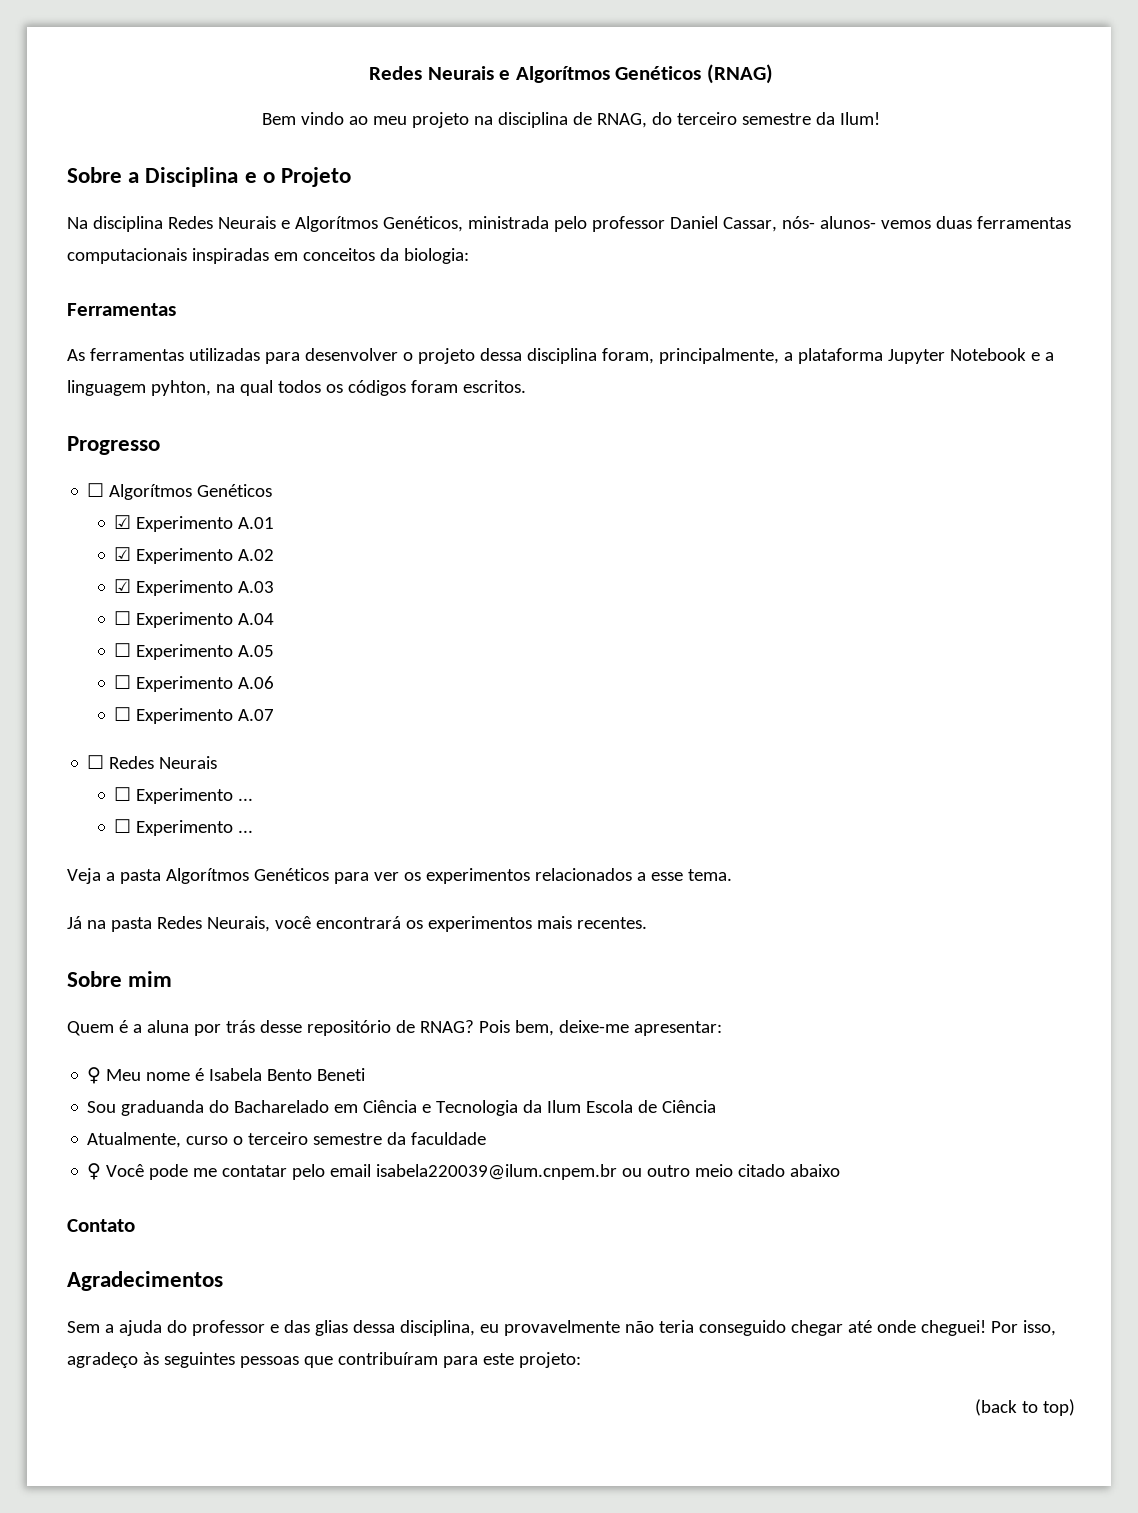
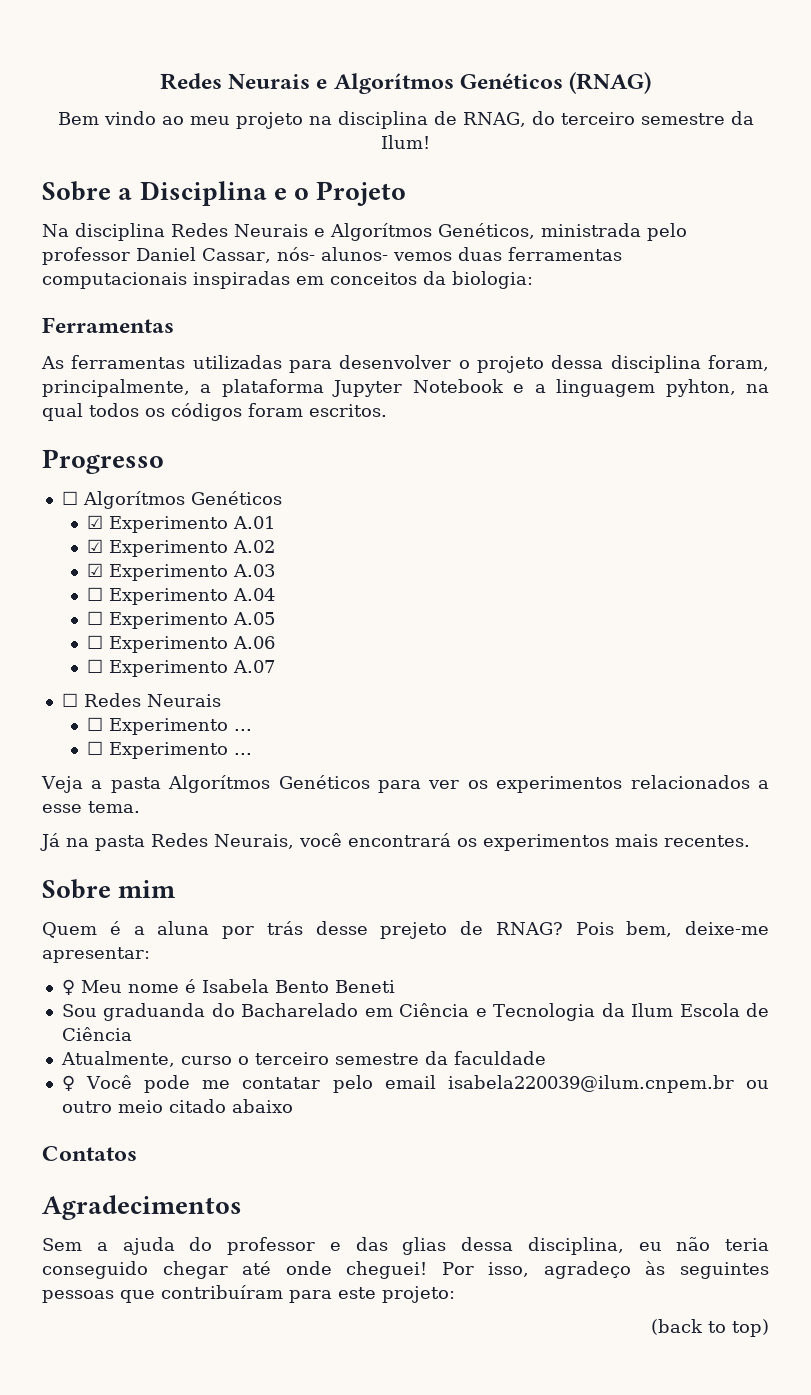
[306,1020,391,1036] repositório -> [380,922,448,939] prejeto
[67,1219,135,1232] Contato -> [42,1146,137,1161] Contatos
[503,1320,620,1336] provavelmente -> (662, 1246) none

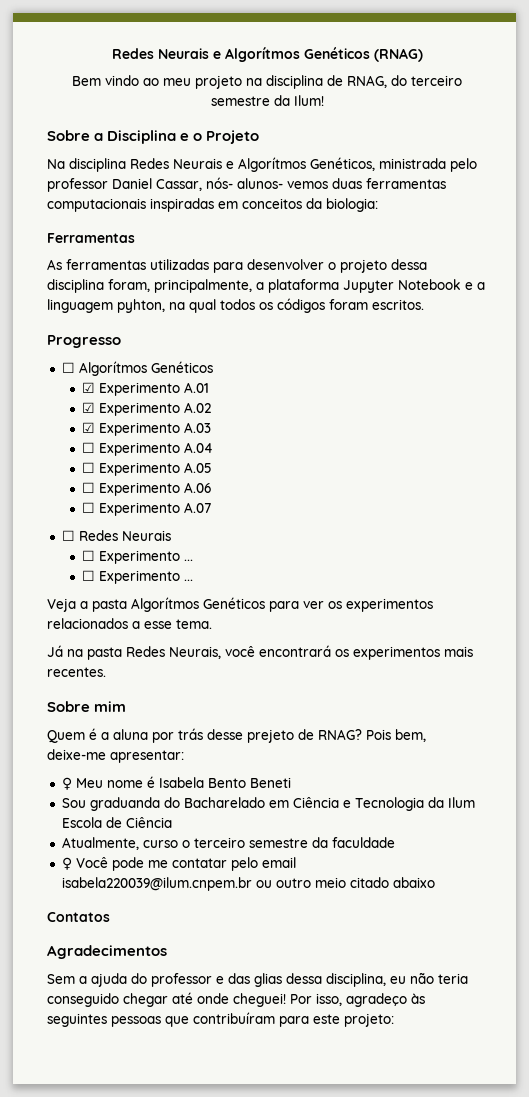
[651,1319,769,1337] // (back to top) -> (394, 1020) none

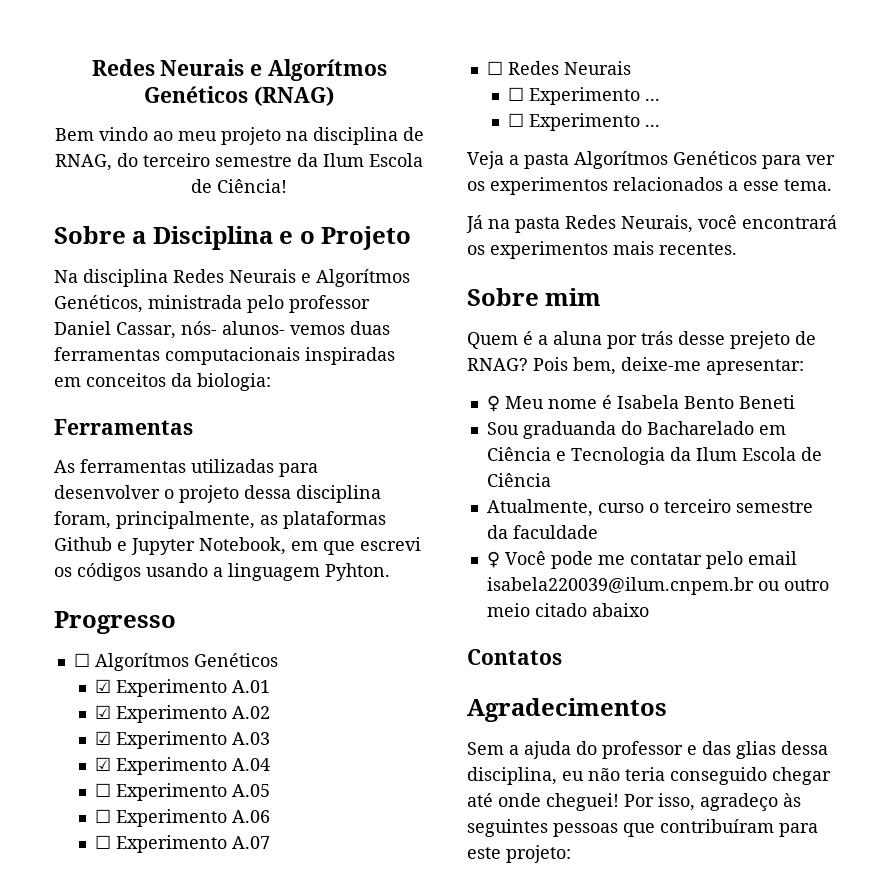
[293,95,324,106] Ilum! -> [323,153,423,167] [191,179,287,193] Ilum Escola de Ciência!
[256,279,485,293] [47,298,424,313] a plataforma Jupyter Notebook e a linguagem pyhton, na qual todos os códigos foram escritos. -> [260,511,386,529] [54,537,421,555] [54,563,390,581] as plataformas Github e Jupyter Notebook, em que escrevi os códigos usando a linguagem Pyhton.
[82,442,96,453] ☐ -> [94,757,111,771] ☑

